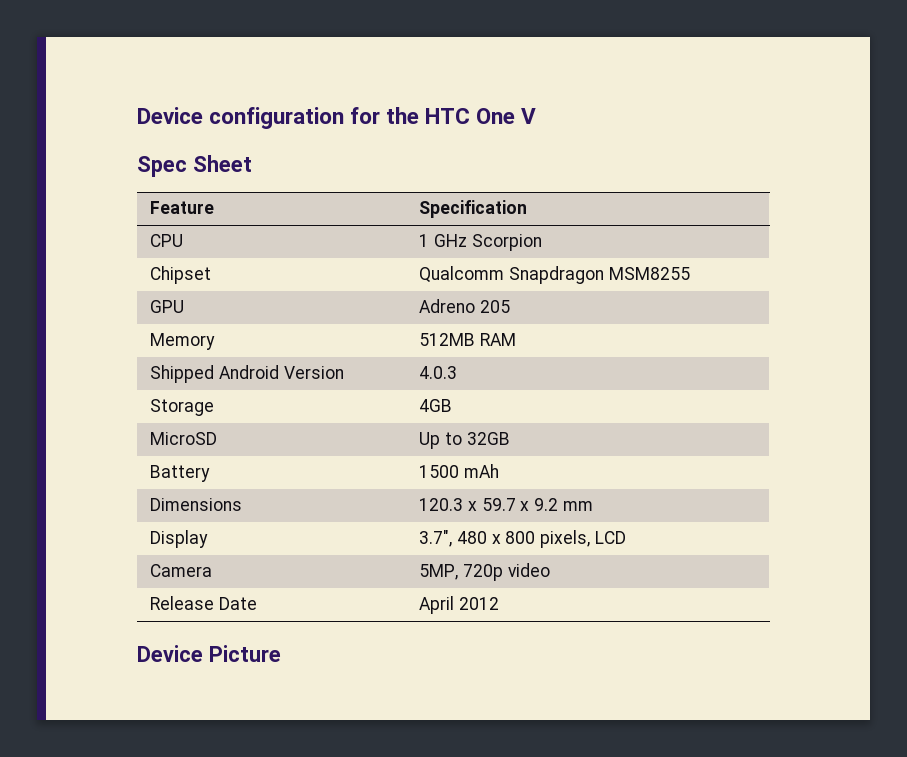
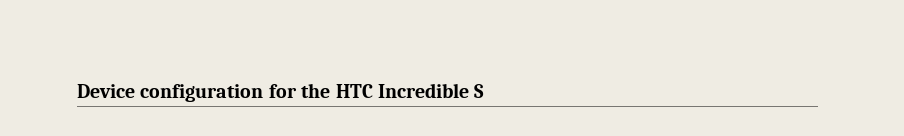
[476,108,537,124] [137,155,252,177] [150,201,215,214] [419,200,528,218] [150,234,184,247] [419,234,542,251] [150,266,212,284] [419,266,690,284] [150,300,185,313] [419,299,510,313] [150,333,216,350] [419,333,516,346] [150,365,344,383] [419,366,458,379] [150,399,215,416] [419,399,453,412] [150,432,218,445] [419,432,510,449] [150,465,211,482] [419,464,499,478] [150,498,243,511] [419,498,593,511] [150,530,209,548] [419,530,626,548] [150,564,213,577] [419,563,550,581] [150,596,257,610] [419,596,499,614] [137,645,281,662] One V // Spec Sheet // Feature | Specification // CPU | 1 GHz Scorpion // Chipset | Qualcomm Snapdragon MSM8255 // GPU | Adreno 205 // Memory | 512MB RAM // Shipped Android Version | 4.0.3 // Storage | 4GB // MicroSD | Up to 32GB // Battery | 1500 mAh // Dimensions | 120.3 x 59.7 x 9.2 mm // Display | 3.7", 480 x 800 pixels, LCD // Camera | 5MP, 720p video // Release Date | April 2012 // Device Picture -> [378,83,485,98] Incredible S

